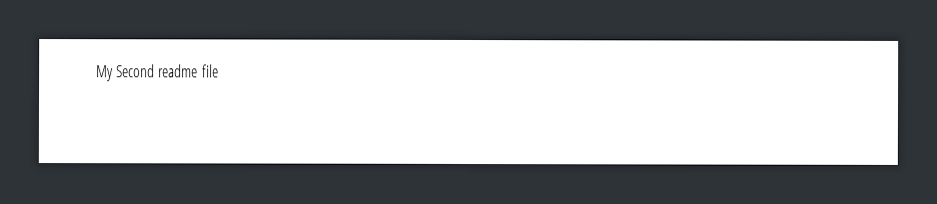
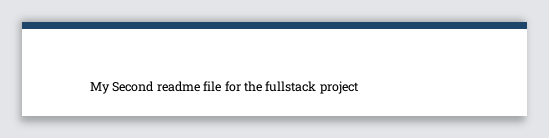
(219, 71) none -> [224,81,359,94] for the fullstack project

